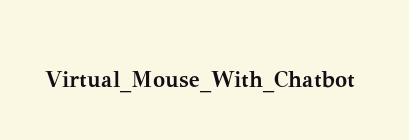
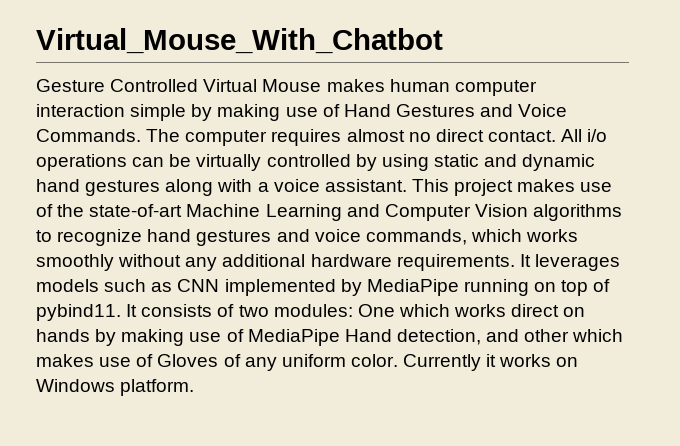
(355, 81) none -> [36,79,537,96] [36,104,568,121] [36,129,608,146] [36,154,596,171] [36,179,613,196] [36,204,623,221] [36,229,579,246] [36,254,620,271] [36,279,611,296] [36,304,586,321] [36,329,624,346] [36,354,579,371] [36,379,195,396] // Gesture Controlled Virtual Mouse makes human computer interaction simple by making use of Hand Gestures and Voice Commands. The computer requires almost no direct contact. All i/o operations can be virtually controlled by using static and dynamic hand gestures along with a voice assistant. This project makes use of the state-of-art Machine Learning and Computer Vision algorithms to recognize hand gestures and voice commands, which works smoothly without any additional hardware requirements. It leverages models such as CNN implemented by MediaPipe running on top of pybind11. It consists of two modules: One which works direct on hands by making use of MediaPipe Hand detection, and other which makes use of Gloves of any uniform color. Currently it works on Windows platform.

